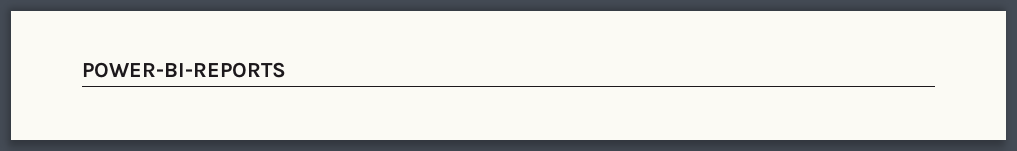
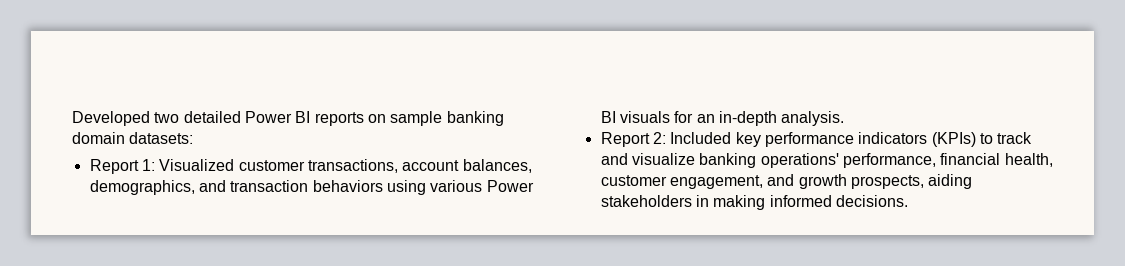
[82,62,286,78] POWER-BI-REPORTS -> [72,111,504,126] [72,132,194,144] [89,159,532,174] [89,180,534,195] [600,111,845,126] [600,132,1033,147] [600,153,1053,168] [600,174,973,189] [600,195,908,210] Developed two detailed Power BI reports on sample banking domain datasets: // Report 1: Visualized customer transactions, account balances, demographics, and transaction behaviors using various Power BI visuals for an in-depth analysis. // Report 2: Included key performance indicators (KPIs) to track and visualize banking operations' performance, financial health, customer engagement, and growth prospects, aiding stakeholders in making informed decisions.

